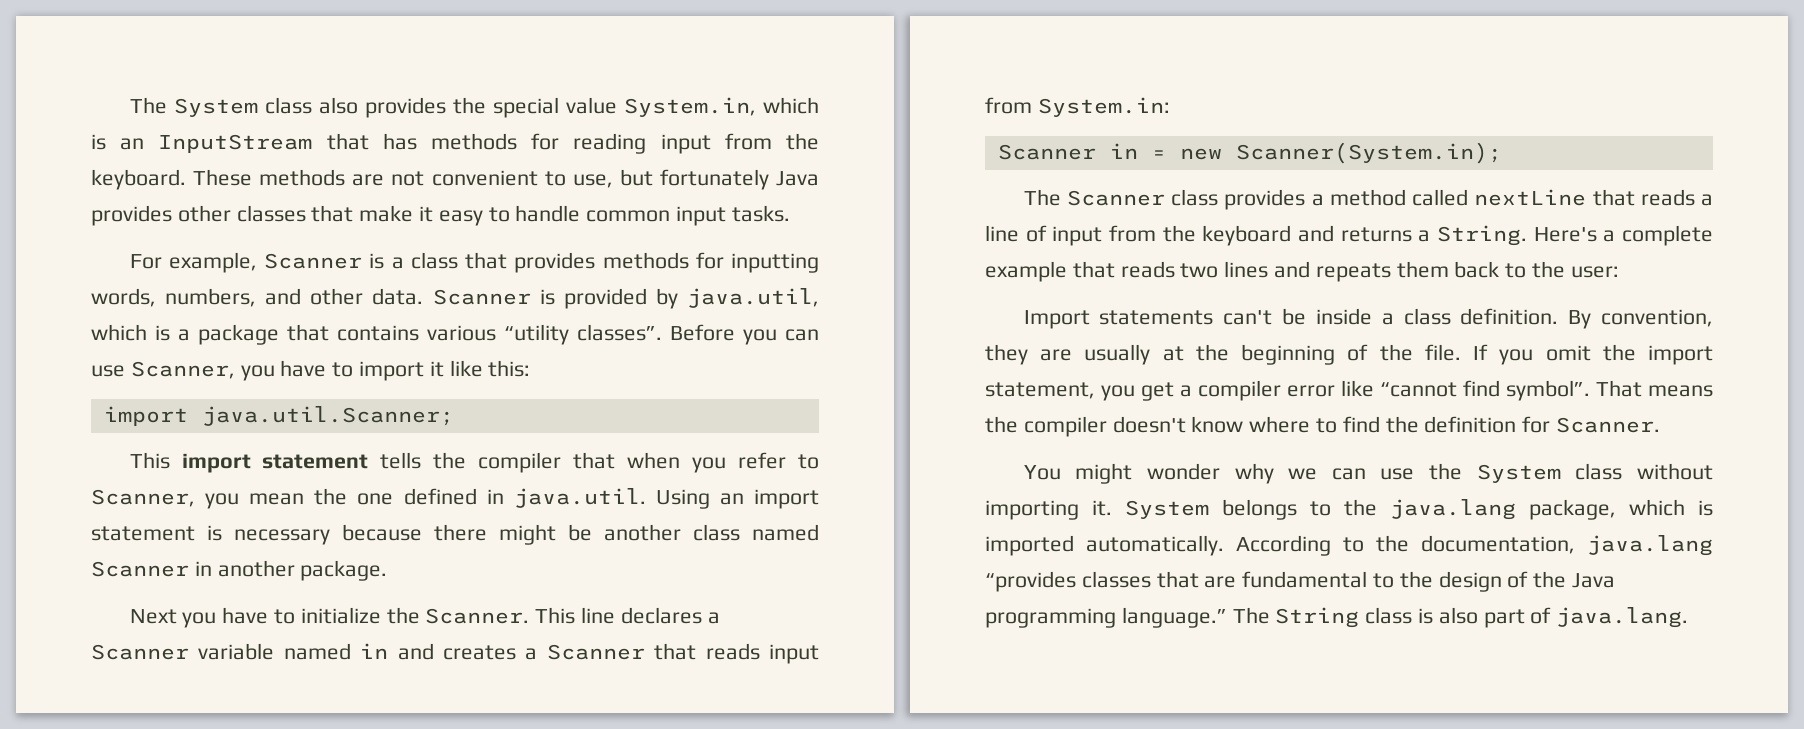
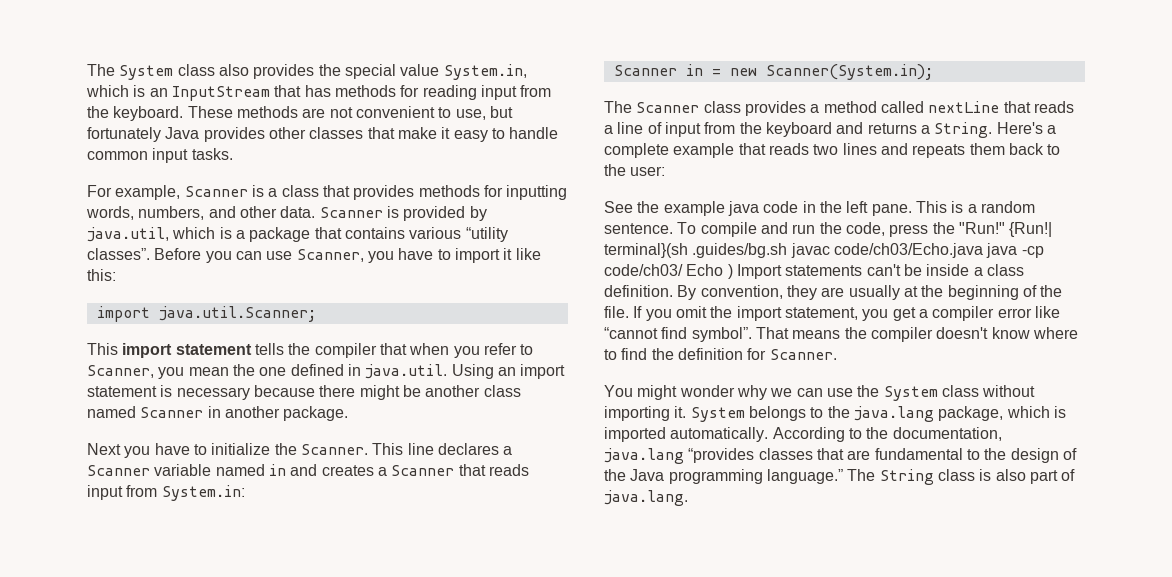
(1619, 272) none -> [604,201,1035,216] [604,222,1053,237] [604,243,1044,258] [604,264,733,279] See the example java code in the left pane. This is a random sentence. To compile and run the code, press the "Run!" {Run!| terminal}(sh .guides/bg.sh javac code/ch03/Echo.java java -cp code/ch03/ Echo )

